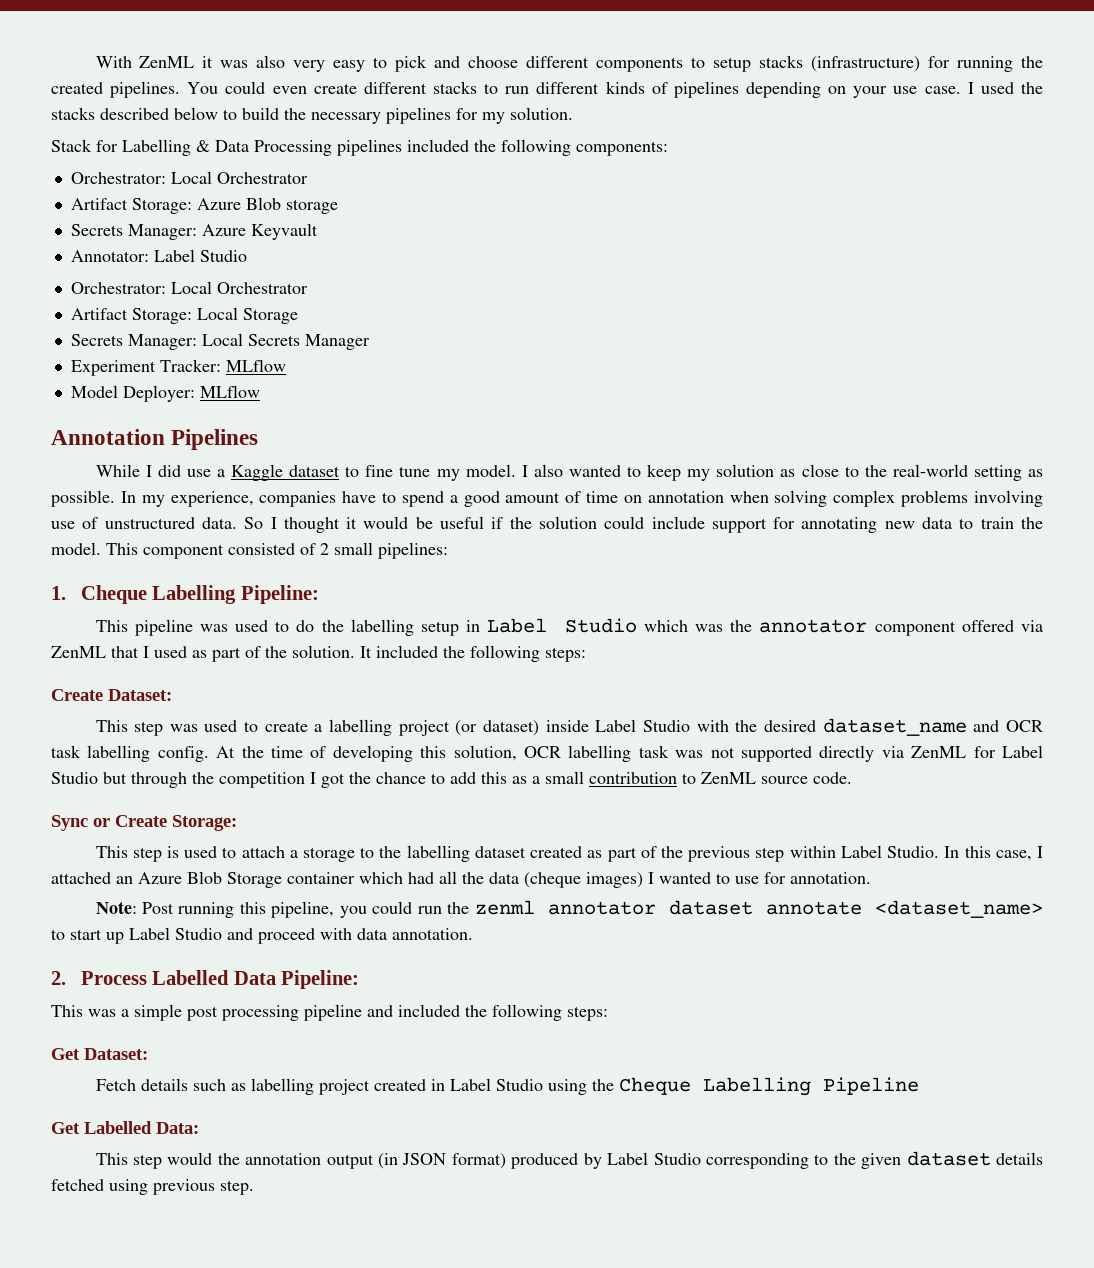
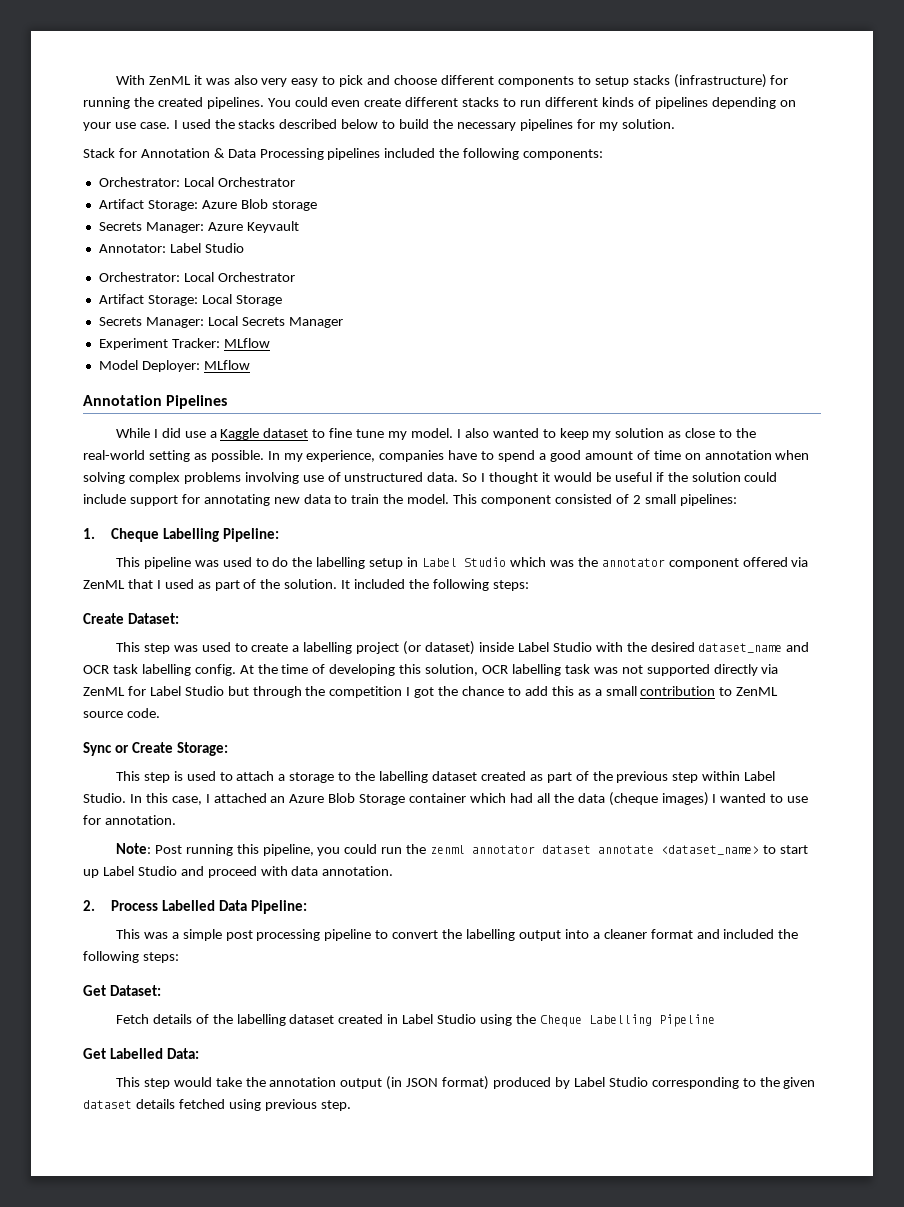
[122,139,191,156] Labelling -> [140,148,210,158] Annotation
(362, 1012) none -> [375,929,693,941] to convert the labelling output into a cleaner format
[192,1078,370,1095] such as labelling project -> [195,1014,335,1026] of the labelling dataset
(213, 1158) none -> [215,1077,242,1087] take

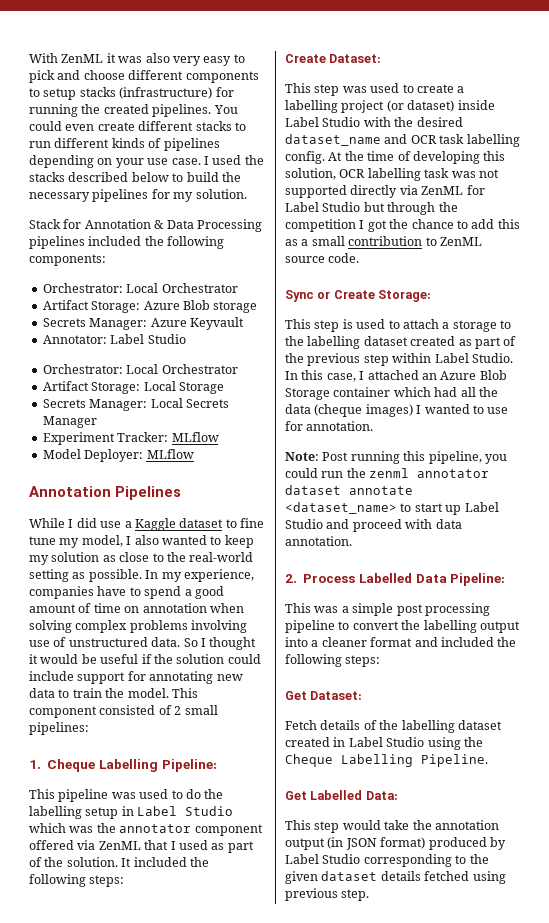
[410,428,453,438] model. -> [81,535,123,547] model,
[658,1014,715,1027] Pipeline -> [421,754,488,767] Pipeline.

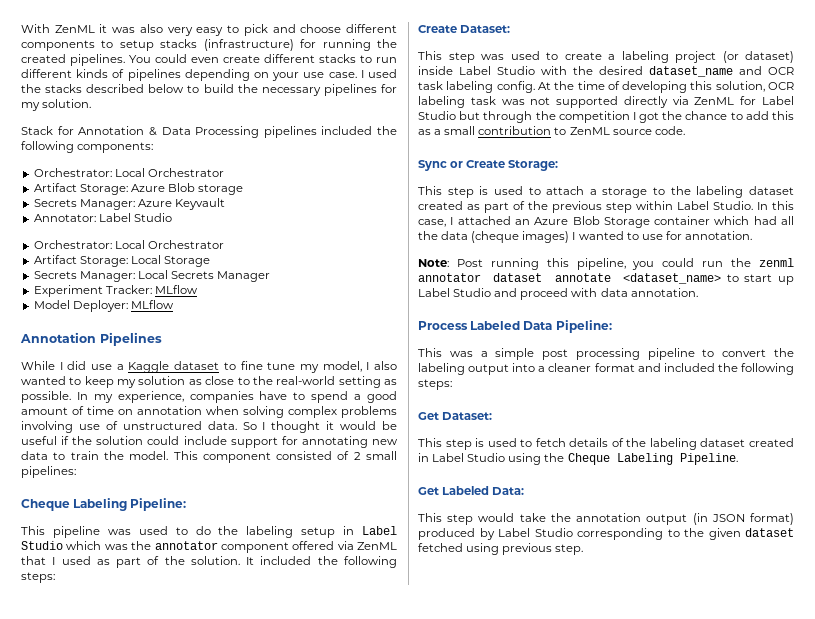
[29,759,159,772] 1. Cheque Labelling -> [21,498,128,511] Cheque Labeling
[29,806,82,819] labelling -> [246,526,294,538] labeling
[285,100,338,113] labelling -> [621,51,669,63] labeling
[466,134,520,147] labelling -> [446,81,494,93] labeling
[367,168,421,181] labelling -> [418,96,465,108] labeling
[307,336,361,349] labelling -> [696,186,744,198] labeling
[285,573,413,583] 2. Process Labelled -> [418,321,521,330] Process Labeled
[423,620,477,633] labelling -> [418,363,465,375] labeling
[285,720,317,730] Fetch -> [418,438,566,450] This step is used to fetch
[401,720,455,733] labelling -> [649,438,697,450] labeling
[341,754,413,767] Labelling -> [616,453,673,465] Labeling
[310,790,363,800] Labelled -> [442,486,490,495] Labeled
[380,871,421,881] details -> (794, 532) none

